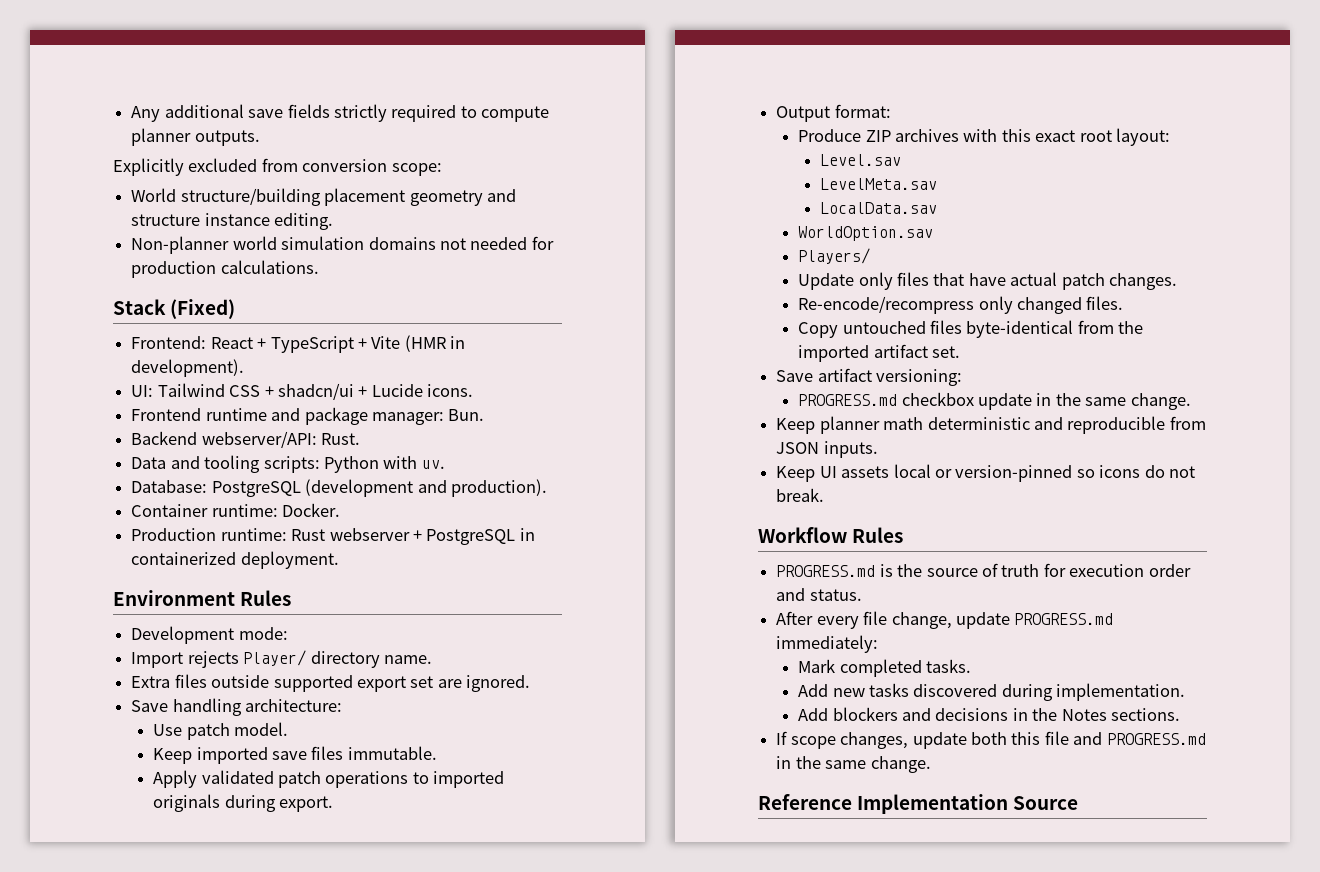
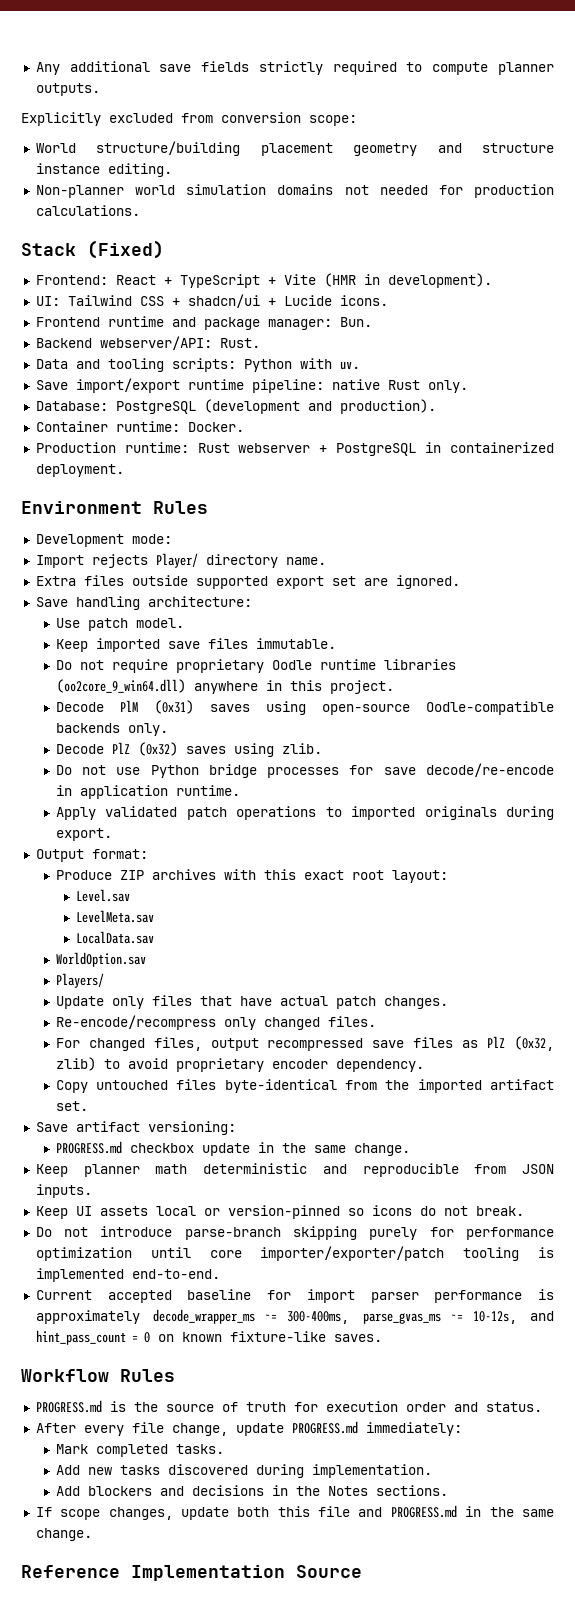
(445, 464) none -> [35,378,468,393] // Save import/export runtime pipeline: native Rust only.
(437, 753) none -> [55,659,456,673] [55,679,394,694] [55,700,554,715] [55,723,168,736] [55,742,322,757] [55,763,554,778] [55,785,240,799] // Do not require proprietary Oodle runtime libraries (oo2core_9_win64.dll) anywhere in this project. // Decode PlM (0x31) saves using open-source Oodle-compatible backends only. // Decode PlZ (0x32) saves using zlib. // Do not use Python bridge processes for save decode/re-encode in application runtime.
(1124, 303) none -> [55,1036,554,1051] [55,1057,424,1072] // For changed files, output recompressed save files as PlZ (0x32, zlib) to avoid proprietary encoder dependency.
(825, 495) none -> [35,1226,555,1240] [35,1246,554,1261] [35,1268,220,1282] [35,1289,554,1303] [35,1309,554,1324] [35,1330,382,1345] // Do not introduce parse-branch skipping purely for performance optimization until core importer/exporter/patch tooling is implemented end-to-end. // Current accepted baseline for import parser performance is approximately decode_wrapper_ms ~= 300-400ms, parse_gvas_ms ~= 10-12s, and hint_pass_count = 0 on known fixture-like saves.

